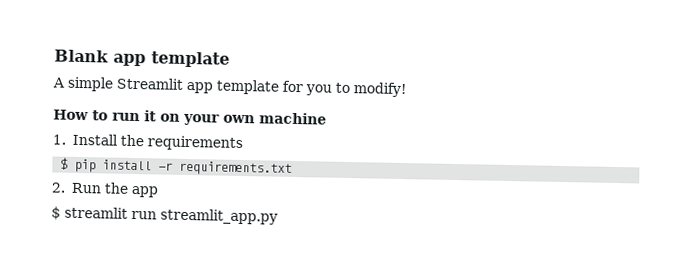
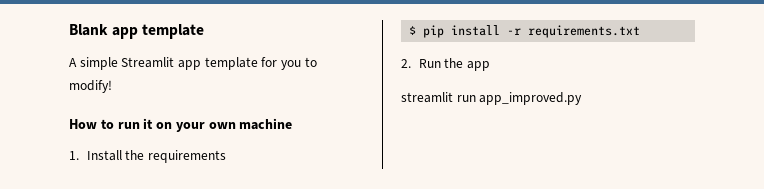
[51,206,61,220] $ -> (490, 66) none
[160,208,278,225] streamlit_app.py -> [479,92,583,105] app_improved.py

